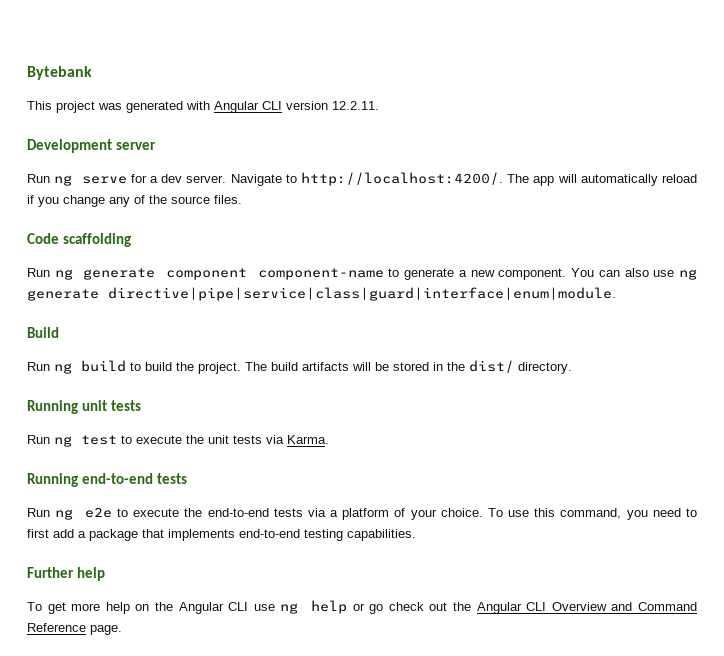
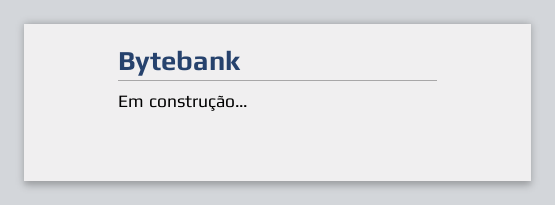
[27,101,379,113] [27,139,157,153] [27,172,697,186] [27,195,242,207] [27,233,132,247] [27,268,697,280] [27,287,616,301] [27,327,59,338] [27,360,572,374] [27,400,142,414] [27,435,329,447] [27,473,188,487] [27,507,697,520] [27,529,416,541] [27,567,106,581] [27,600,698,614] [27,623,122,635] This project was generated with Angular CLI version 12.2.11. // Development server // Run ng serve for a dev server. Navigate to http://localhost:4200/. The app will automatically reload if you change any of the source files. // Code scaffolding // Run ng generate component component-name to generate a new component. You can also use ng generate directive|pipe|service|class|guard|interface|enum|module. // Build // Run ng build to build the project. The build artifacts will be stored in the dist/ directory. // Running unit tests // Run ng test to execute the unit tests via Karma. // Running end-to-end tests // Run ng e2e to execute the end-to-end tests via a platform of your choice. To use this command, you need to first add a package that implements end-to-end testing capabilities. // Further help // To get more help on the Angular CLI use ng help or go check out the Angular CLI Overview and Command Reference page. -> [118,95,247,111] Em construção...

